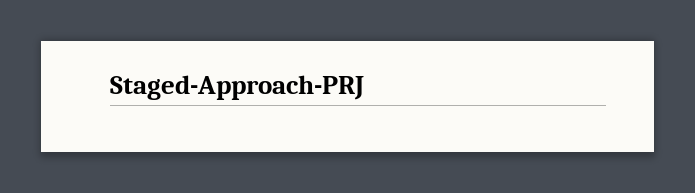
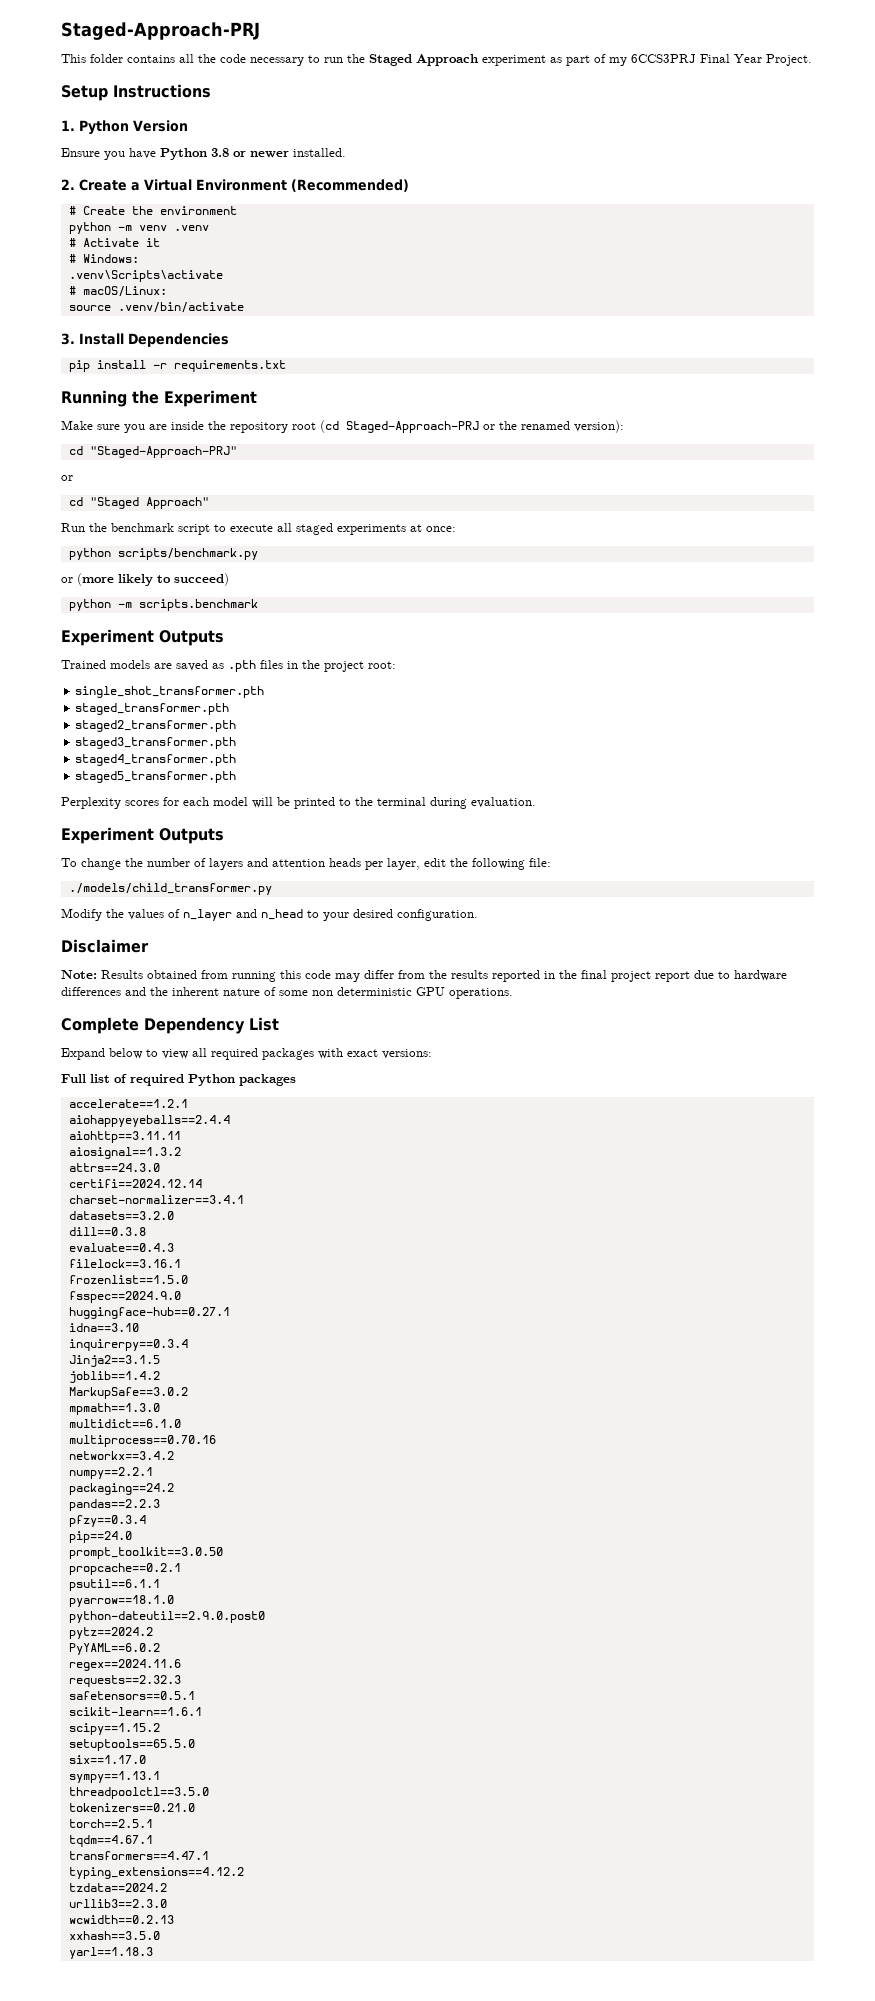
[110,75,364,100] Staged-Approach-PRJ -> [61,22,260,40] [61,54,812,66] [61,84,211,101] [61,120,188,135] [61,148,346,160] [61,179,409,192] [68,206,237,215] [68,222,209,234] [68,238,160,247] [68,254,139,263] [68,270,223,282] [68,286,167,297] [68,302,244,313] [61,333,229,347] [68,360,286,372] [61,390,257,407] [61,420,624,433] [68,446,237,458] [61,475,73,481] [68,497,209,509] [61,523,456,535] [68,548,258,560] [61,573,229,586] [68,599,258,611] [61,629,224,646] [61,660,396,672] [75,686,265,698] [75,703,230,715] [75,720,237,732] [75,737,237,749] [75,754,237,766] [75,771,237,783] [61,797,536,809] [61,827,224,844] [61,858,551,870] [68,883,272,895] [61,908,478,921] [61,939,149,953] [61,970,787,982] [61,987,513,999] [61,1017,279,1034] [61,1048,432,1060] [61,1074,296,1086] [68,1099,188,1108] [68,1115,230,1127] [68,1131,181,1143] [68,1147,181,1159] [68,1163,160,1172] [68,1179,202,1188] [68,1195,244,1204] [68,1211,174,1220] [68,1227,146,1236] [68,1243,174,1252] [68,1259,181,1268] [68,1275,188,1284] [68,1291,181,1303] [68,1307,230,1319] [68,1323,139,1332] [68,1339,188,1351] [68,1355,160,1367] [68,1371,160,1383] [68,1387,188,1399] [68,1403,160,1415] [68,1419,181,1428] [68,1435,216,1447] [68,1451,174,1460] [68,1467,153,1479] [68,1483,174,1495] [68,1499,160,1511] [68,1515,146,1527] [68,1531,132,1543] [68,1547,223,1559] [68,1563,181,1575] [68,1579,160,1591] [68,1595,174,1607] [68,1611,265,1623] [68,1627,153,1639] [68,1643,160,1655] [68,1659,181,1671] [68,1675,181,1687] [68,1691,195,1700] [68,1707,202,1716] [68,1723,160,1735] [68,1739,195,1751] [68,1755,146,1764] [68,1771,160,1783] [68,1787,209,1799] [68,1803,195,1812] [68,1819,153,1828] [68,1835,153,1847] [68,1851,209,1860] [68,1867,244,1879] [68,1883,167,1892] [68,1899,167,1908] [68,1915,174,1924] [68,1931,160,1940] [68,1947,153,1959] Staged-Approach-PRJ // This folder contains all the code necessary to run the Staged Approach experiment as part of my 6CCS3PRJ Final Year Project. // Setup Instructions // 1. Python Version // Ensure you have Python 3.8 or newer installed. // 2. Create a Virtual Environment (Recommended) // # Create the environment // python -m venv .venv // # Activate it // # Windows: // .venv\Scripts\activate // # macOS/Linux: // source .venv/bin/activate // 3. Install Dependencies // pip install -r requirements.txt // Running the Experiment // Make sure you are inside the repository root (cd Staged-Approach-PRJ or the renamed version): // cd "Staged-Approach-PRJ" // or // cd "Staged Approach" // Run the benchmark script to execute all staged experiments at once: // python scripts/benchmark.py // or (more likely to succeed) // python -m scripts.benchmark // Experiment Outputs // Trained models are saved as .pth files in the project root: // single_shot_transformer.pth // staged_transformer.pth // staged2_transformer.pth // staged3_transformer.pth // staged4_transformer.pth // staged5_transformer.pth // Perplexity scores for each model will be printed to the terminal during evaluation. // Experiment Outputs // To change the number of layers and attention heads per layer, edit the following file: // ./models/child_transformer.py // Modify the values of n_layer and n_head to your desired configuration. // Disclaimer // Note: Results obtained from running this code may differ from the results reported in the final project report due to hardware differences and the inherent nature of some non deterministic GPU operations. // Complete Dependency List // Expand below to view all required packages with exact versions: // Full list of required Python packages // accelerate==1.2.1 // aiohappyeyeballs==2.4.4 // aiohttp==3.11.11 // aiosignal==1.3.2 // attrs==24.3.0 // certifi==2024.12.14 // charset-normalizer==3.4.1 // datasets==3.2.0 // dill==0.3.8 // evaluate==0.4.3 // filelock==3.16.1 // frozenlist==1.5.0 // fsspec==2024.9.0 // huggingface-hub==0.27.1 // idna==3.10 // inquirerpy==0.3.4 // Jinja2==3.1.5 // joblib==1.4.2 // MarkupSafe==3.0.2 // mpmath==1.3.0 // multidict==6.1.0 // multiprocess==0.70.16 // networkx==3.4.2 // numpy==2.2.1 // packaging==24.2 // pandas==2.2.3 // pfzy==0.3.4 // pip==24.0 // prompt_toolkit==3.0.50 // propcache==0.2.1 // psutil==6.1.1 // pyarrow==18.1.0 // python-dateutil==2.9.0.post0 // pytz==2024.2 // PyYAML==6.0.2 // regex==2024.11.6 // requests==2.32.3 // safetensors==0.5.1 // scikit-learn==1.6.1 // scipy==1.15.2 // setuptools==65.5.0 // six==1.17.0 // sympy==1.13.1 // threadpoolctl==3.5.0 // tokenizers==0.21.0 // torch==2.5.1 // tqdm==4.67.1 // transformers==4.47.1 // typing_extensions==4.12.2 // tzdata==2024.2 // urllib3==2.3.0 // wcwidth==0.2.13 // xxhash==3.5.0 // yarl==1.18.3

